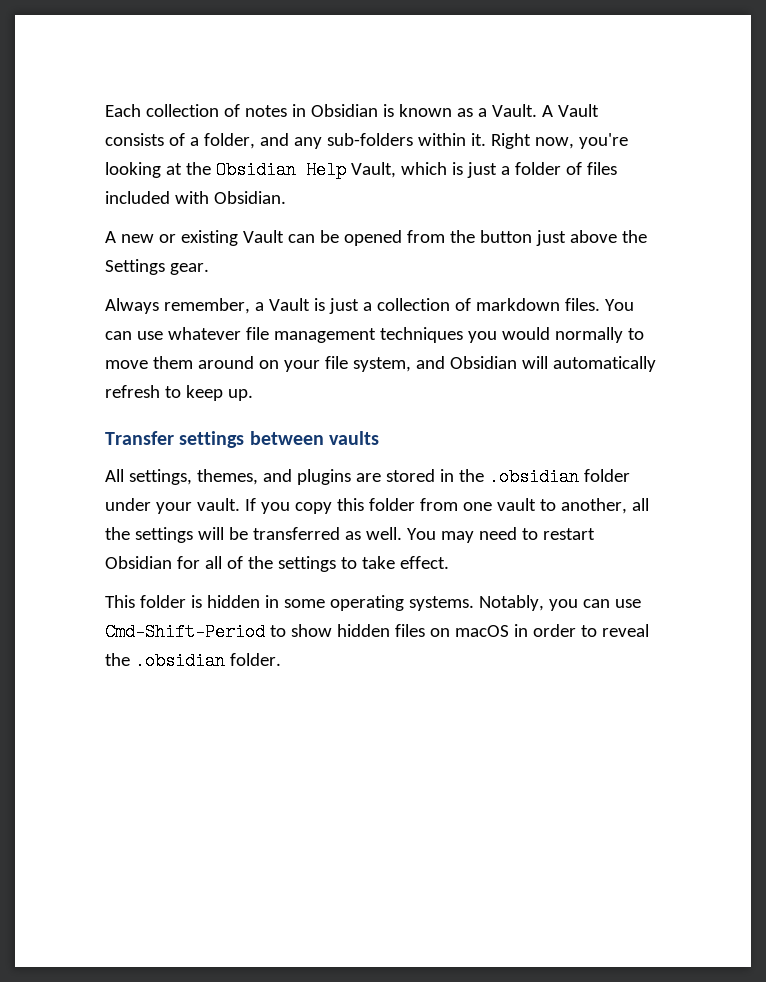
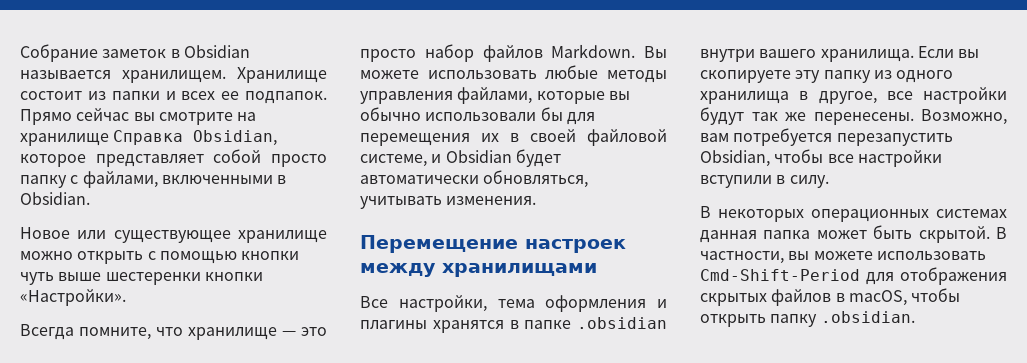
[105,104,599,117] [105,133,628,149] [105,161,617,179] [105,191,286,204] [105,230,647,246] [105,259,209,275] [105,298,634,314] [105,327,644,343] [105,356,656,372] [105,385,253,401] [105,431,380,448] [105,468,630,486] [105,498,649,514] [105,527,595,543] [105,556,449,572] [105,595,641,611] [105,623,649,641] [105,652,281,670] Each collection of notes in Obsidian is known as a Vault. A Vault consists of a folder, and any sub-folders within it. Right now, you're looking at the Obsidian Help Vault, which is just a folder of files included with Obsidian. // A new or existing Vault can be opened from the button just above the Settings gear. // Always remember, a Vault is just a collection of markdown files. You can use whatever file management techniques you would normally to move them around on your file system, and Obsidian will automatically refresh to keep up. // Transfer settings between vaults // All settings, themes, and plugins are stored in the .obsidian folder under your vault. If you copy this folder from one vault to another, all the settings will be transferred as well. You may need to restart Obsidian for all of the settings to take effect. // This folder is hidden in some operating systems. Notably, you can use Cmd-Shift-Period to show hidden files on macOS in order to reveal the .obsidian folder. -> [20,44,250,62] [20,67,327,83] [20,91,327,104] [20,108,257,125] [20,130,278,146] [20,149,328,167] [20,171,287,188] [20,192,90,205] [20,227,327,243] [20,251,300,264] [20,272,263,285] [20,289,126,306] [20,324,327,340] [360,44,667,62] [360,65,667,83] [360,87,630,104] [360,107,595,125] [360,129,667,146] [360,149,561,167] [360,170,589,188] [360,196,537,209] [360,235,626,253] [360,263,597,277] [360,295,667,312] [360,317,667,333] [700,46,980,62] [700,70,954,83] [700,87,1007,104] [700,107,1007,125] [700,128,953,146] [700,149,942,167] [700,175,829,188] [700,206,1007,222] [700,225,1007,243] [700,251,986,264] [700,267,1007,285] [700,288,961,306] [700,311,915,327] Собрание заметок в Obsidian называется хранилищем. Хранилище состоит из папки и всех ее подпапок. Прямо сейчас вы смотрите на хранилище Справка Obsidian, которое представляет собой просто папку с файлами, включенными в Obsidian. // Новое или существующее хранилище можно открыть с помощью кнопки чуть выше шестеренки кнопки «Настройки». // Всегда помните, что хранилище — это просто набор файлов Markdown. Вы можете использовать любые методы управления файлами, которые вы обычно использовали бы для перемещения их в своей файловой системе, и Obsidian будет автоматически обновляться, учитывать изменения. // Перемещение настроек между хранилищами // Все настройки, тема оформления и плагины хранятся в папке .obsidian внутри вашего хранилища. Если вы скопируете эту папку из одного хранилища в другое, все настройки будут так же перенесены. Возможно, вам потребуется перезапустить Obsidian, чтобы все настройки вступили в силу. // В некоторых операционных системах данная папка может быть скрытой. В частности, вы можете использовать Cmd-Shift-Period для отображения скрытых файлов в macOS, чтобы открыть папку .obsidian.

